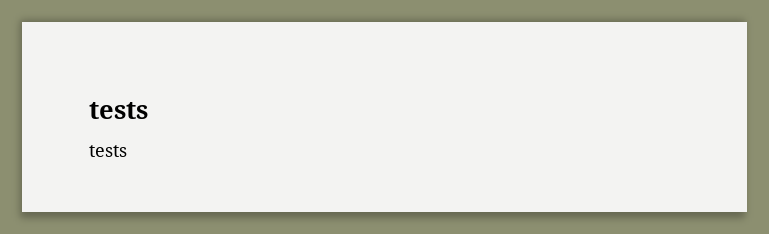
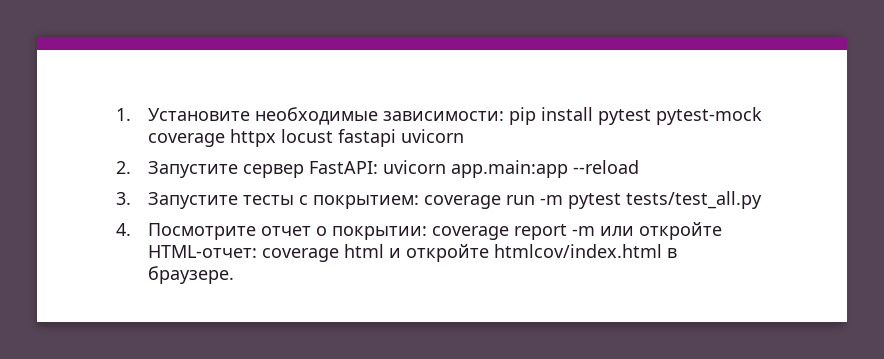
[89,102,148,119] [89,145,127,157] tests // tests -> [116,107,763,125] [148,129,465,147] [116,160,640,178] [116,191,763,209] [116,222,723,240] [148,244,678,262] [148,266,235,284] 1. Установите необходимые зависимости: pip install pytest pytest-mock coverage httpx locust fastapi uvicorn // 2. Запустите сервер FastAPI: uvicorn app.main:app --reload // 3. Запустите тесты с покрытием: coverage run -m pytest tests/test_all.py // 4. Посмотрите отчет о покрытии: coverage report -m или откройте HTML-отчет: coverage html и откройте htmlcov/index.html в браузере.

